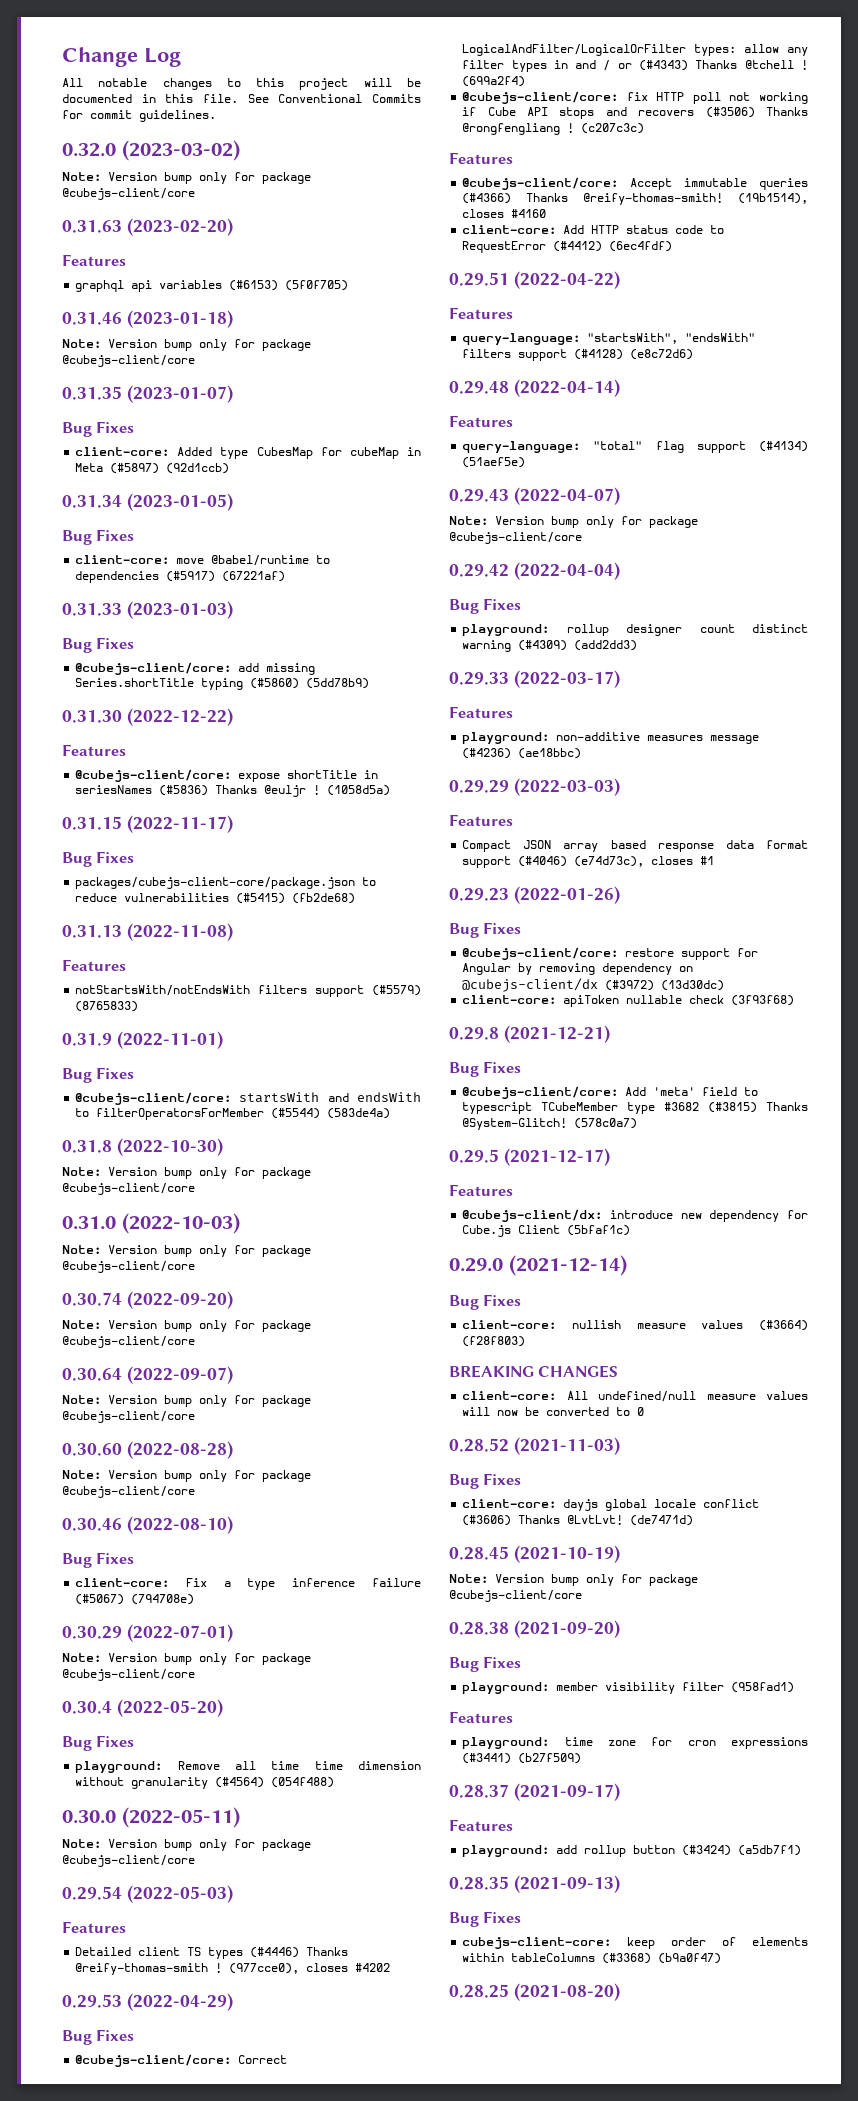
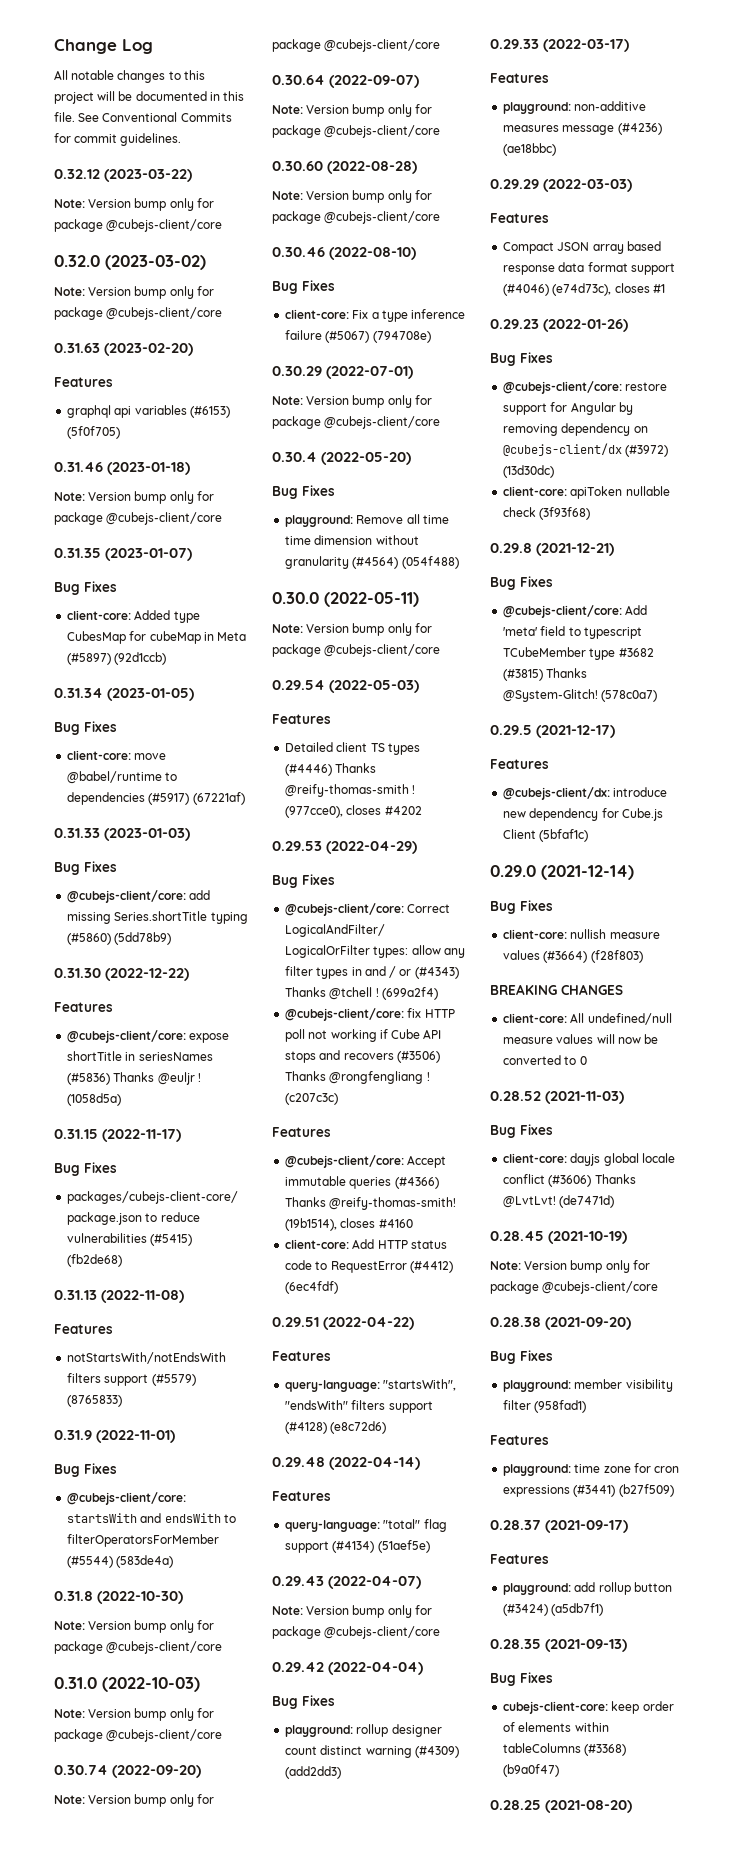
(216, 116) none -> [54,169,193,182] [54,198,214,211] [54,219,223,232] // 0.32.12 (2023-03-22) // Note: Version bump only for package @cubejs-client/core

